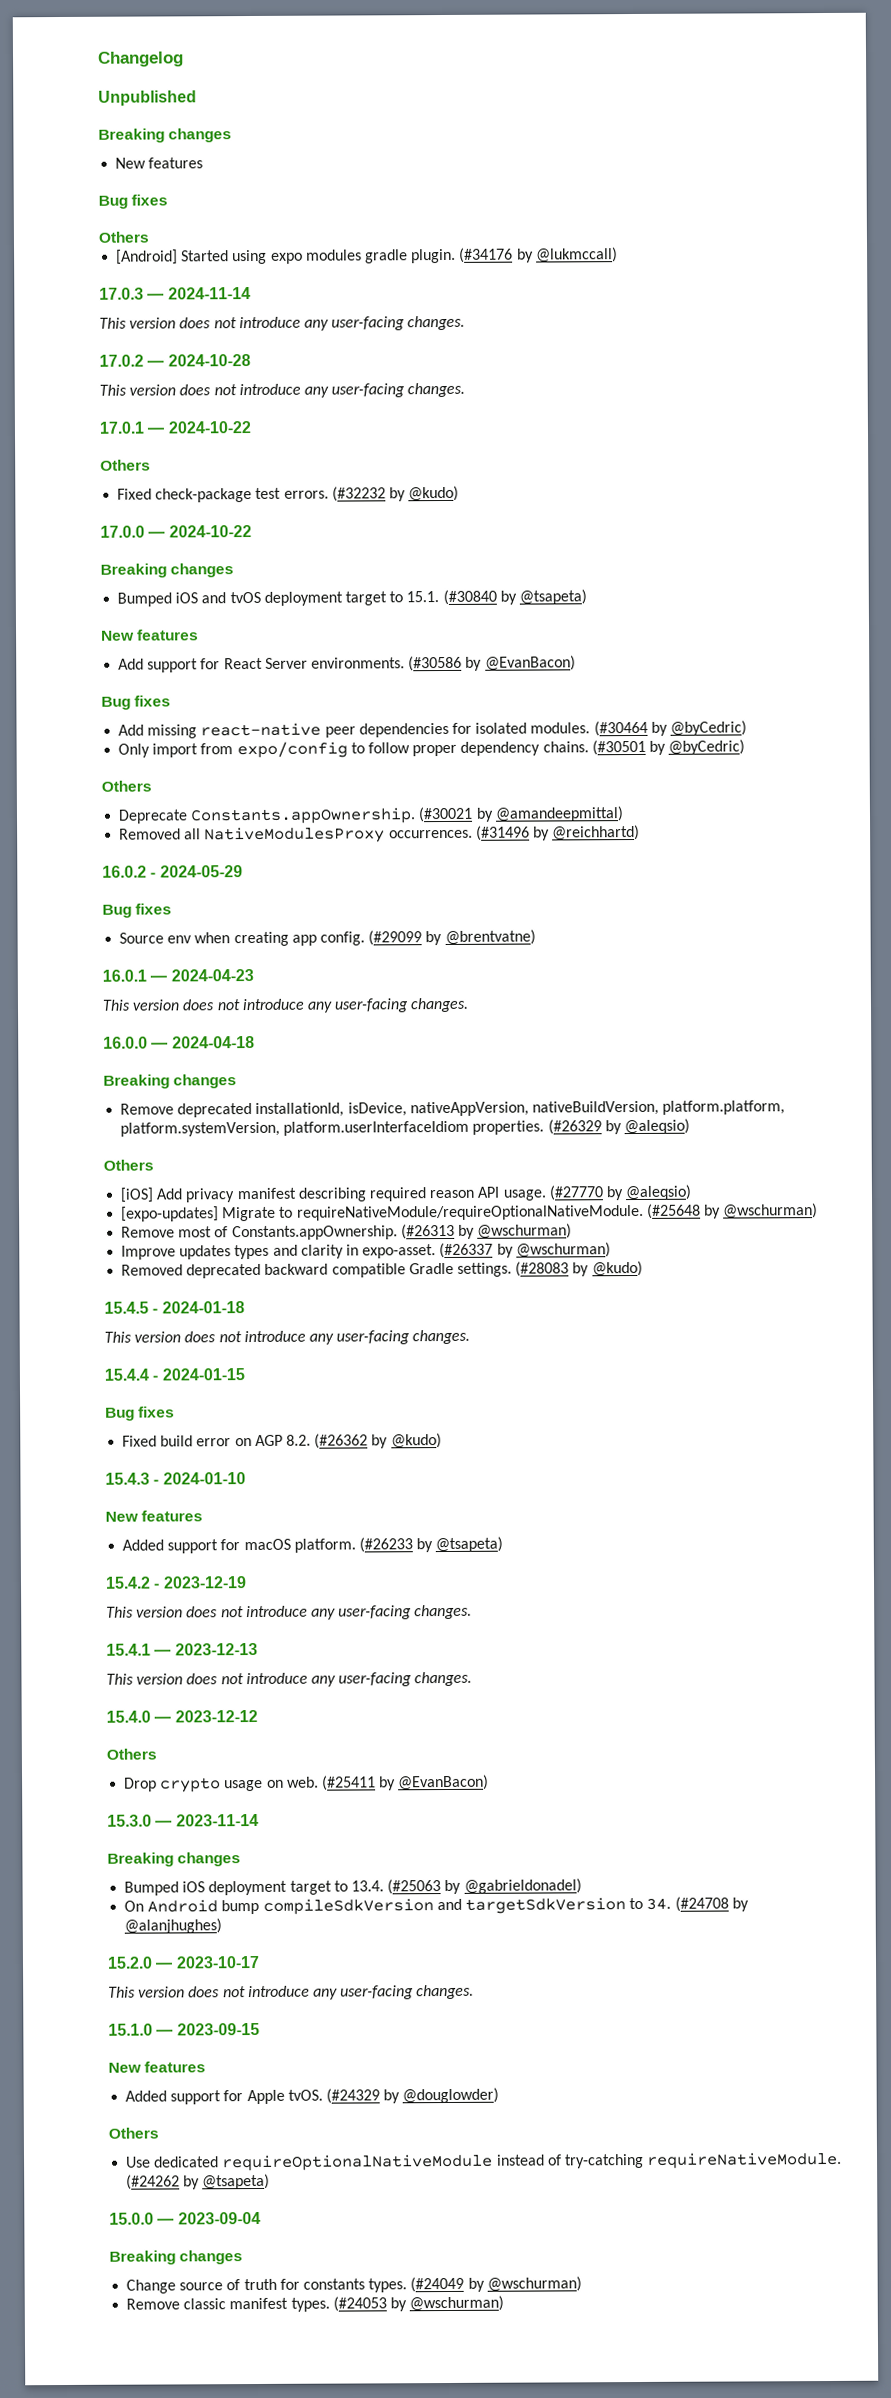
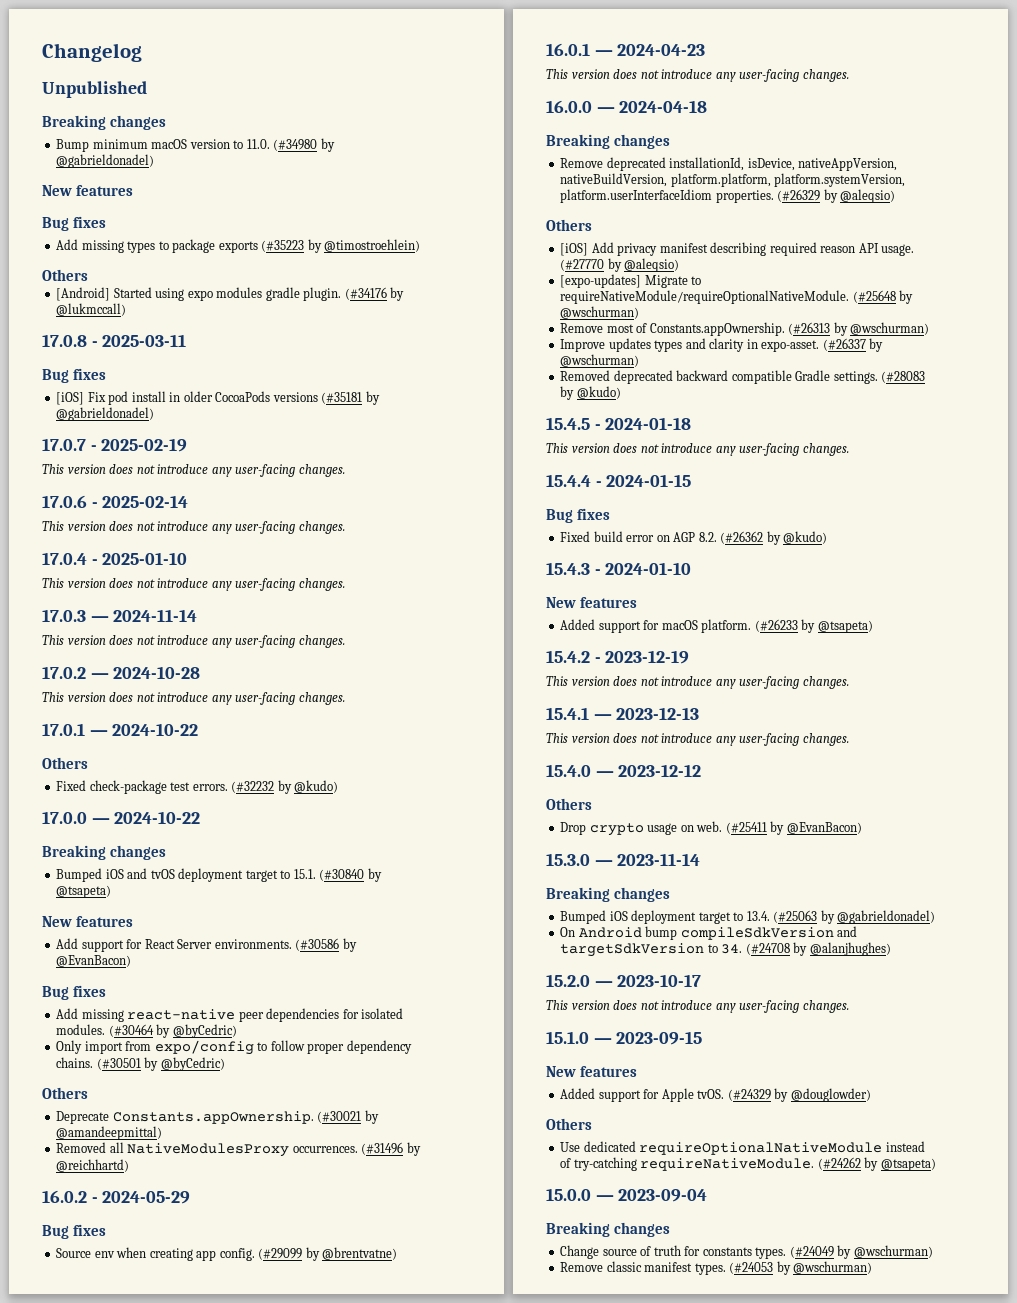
[115,157,204,169] [98,194,169,209] New features // Bug fixes -> [56,138,335,152] [56,154,155,168] [42,185,134,196] [42,216,107,231] [56,239,421,253] Bump minimum macOS version to 11.0. (#34980 by @gabrieldonadel) // New features // Bug fixes // Add missing types to package exports (#35223 by @timostroehlein)
(618, 255) none -> [42,334,187,347] [42,368,107,383] [56,391,380,405] [56,407,155,421] [42,438,188,452] [42,464,345,477] [42,495,189,508] [42,521,345,534] [42,552,188,565] [42,578,345,591] // 17.0.8 - 2025-03-11 // Bug fixes // [iOS] Fix pod install in older CocoaPods versions (#35181 by @gabrieldonadel) // 17.0.7 - 2025-02-19 // This version does not introduce any user-facing changes. // 17.0.6 - 2025-02-14 // This version does not introduce any user-facing changes. // 17.0.4 - 2025-01-10 // This version does not introduce any user-facing changes.

